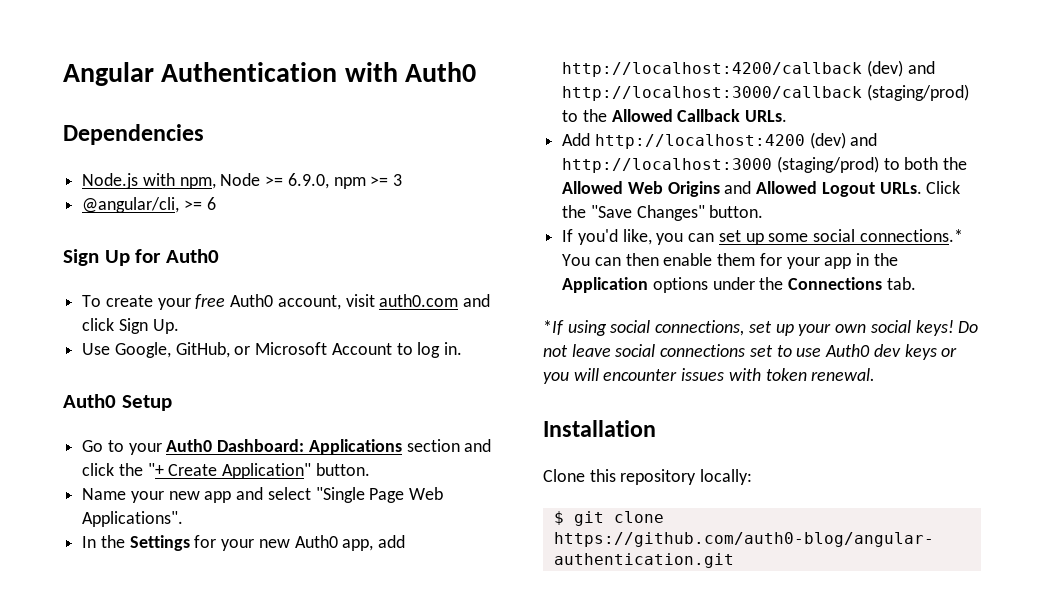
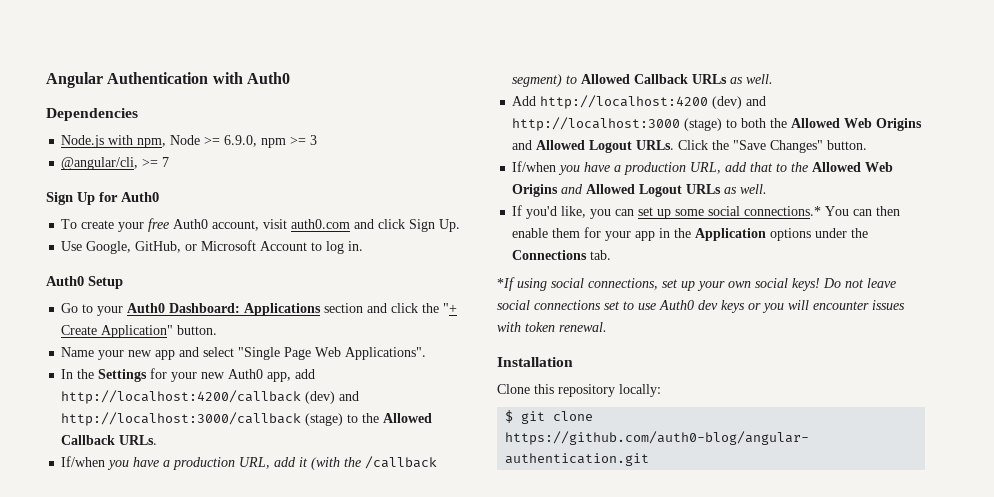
[206,197,216,210] 6 -> [162,157,170,167] 7
[866,84,969,101] (staging/prod) -> [305,413,344,426] (stage)
(788, 116) none -> [61,456,438,470] [512,74,774,87] // If/when you have a production URL, add it (with the /callback segment) to Allowed Callback URLs as well.
[776,156,879,173] (staging/prod) -> [684,118,723,131] (stage)
(764, 211) none -> [512,161,894,175] [512,184,768,197] // If/when you have a production URL, add that to the Allowed Web Origins and Allowed Logout URLs as well.

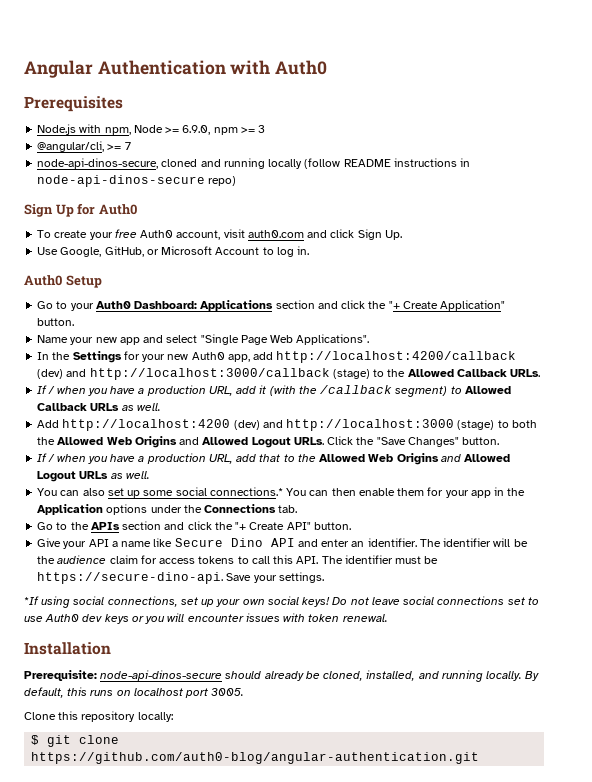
[46,108,138,121] Dependencies -> [24,96,123,112] Prerequisites
(170, 162) none -> [37,158,471,169] [37,175,237,187] // node-api-dinos-secure, cloned and running locally (follow README instructions in node-api-dinos-secure repo)
[61,456,106,467] If/when -> [37,385,86,394] If / when
[512,161,557,172] If/when -> [37,453,86,462] If / when
[512,205,635,219] If you'd like, you can -> [37,488,105,496] You can also
(612, 255) none -> [37,521,351,530] [37,538,528,549] [37,555,439,564] [37,572,324,584] // Go to the APIs section and click the "+ Create API" button. // Give your API a name like Secure Dino API and enter an identifier. The identifier will be the audience claim for access tokens to call this API. The identifier must be https://secure-dino-api. Save your settings.
(573, 362) none -> [24,670,540,682] [24,687,245,698] // Prerequisite: node-api-dinos-secure should already be cloned, installed, and running locally. By default, this runs on localhost port 3005.

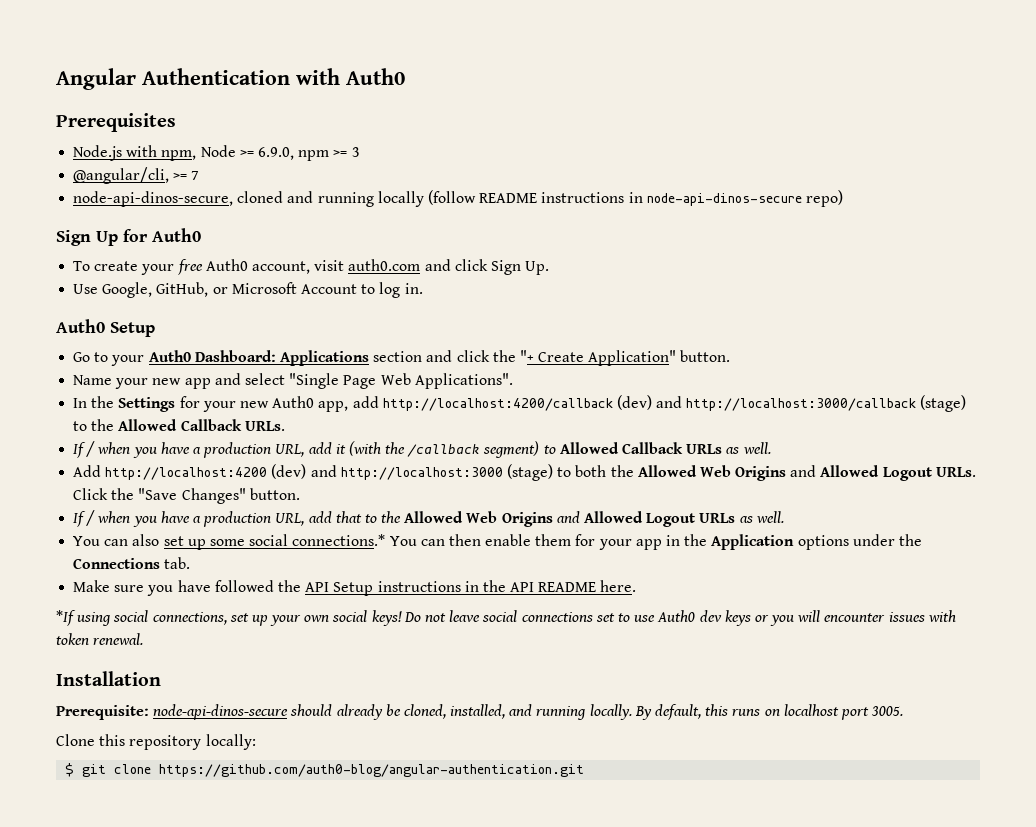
[37,521,351,530] [37,538,528,549] [37,555,439,564] [37,572,324,584] Go to the APIs section and click the "+ Create API" button. // Give your API a name like Secure Dino API and enter an identifier. The identifier will be the audience claim for access tokens to call this API. The identifier must be https://secure-dino-api. Save your settings. -> [73,580,637,596] Make sure you have followed the API Setup instructions in the API README here.

